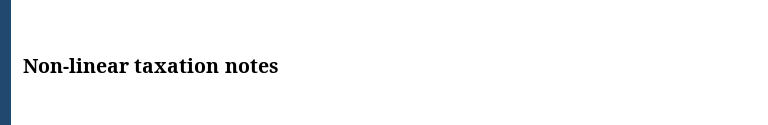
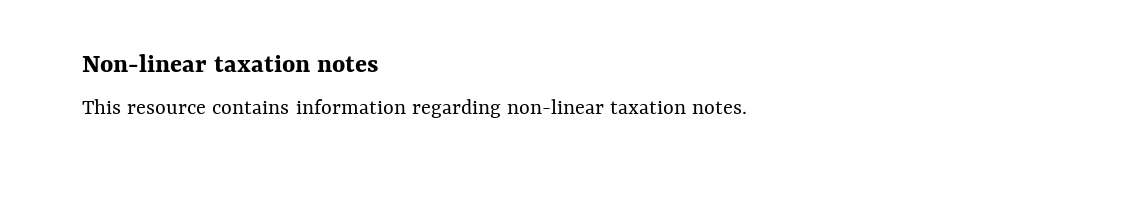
(279, 66) none -> [82,99,748,118] // This resource contains information regarding non-linear taxation notes.

